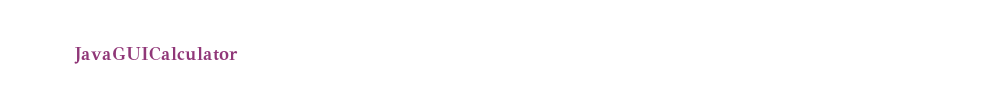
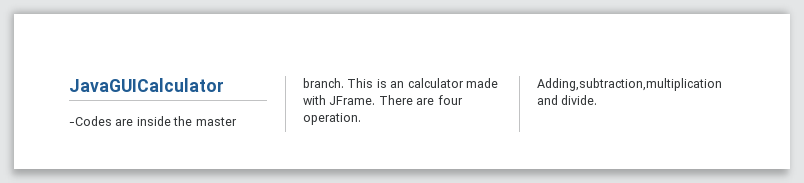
(238, 55) none -> [69,116,237,126] [303,78,498,88] [303,95,463,105] [303,113,361,125] [537,78,722,91] [537,95,598,105] // -Codes are inside the master branch. This is an calculator made with JFrame. There are four operation. Adding,subtraction,multiplication and divide.

